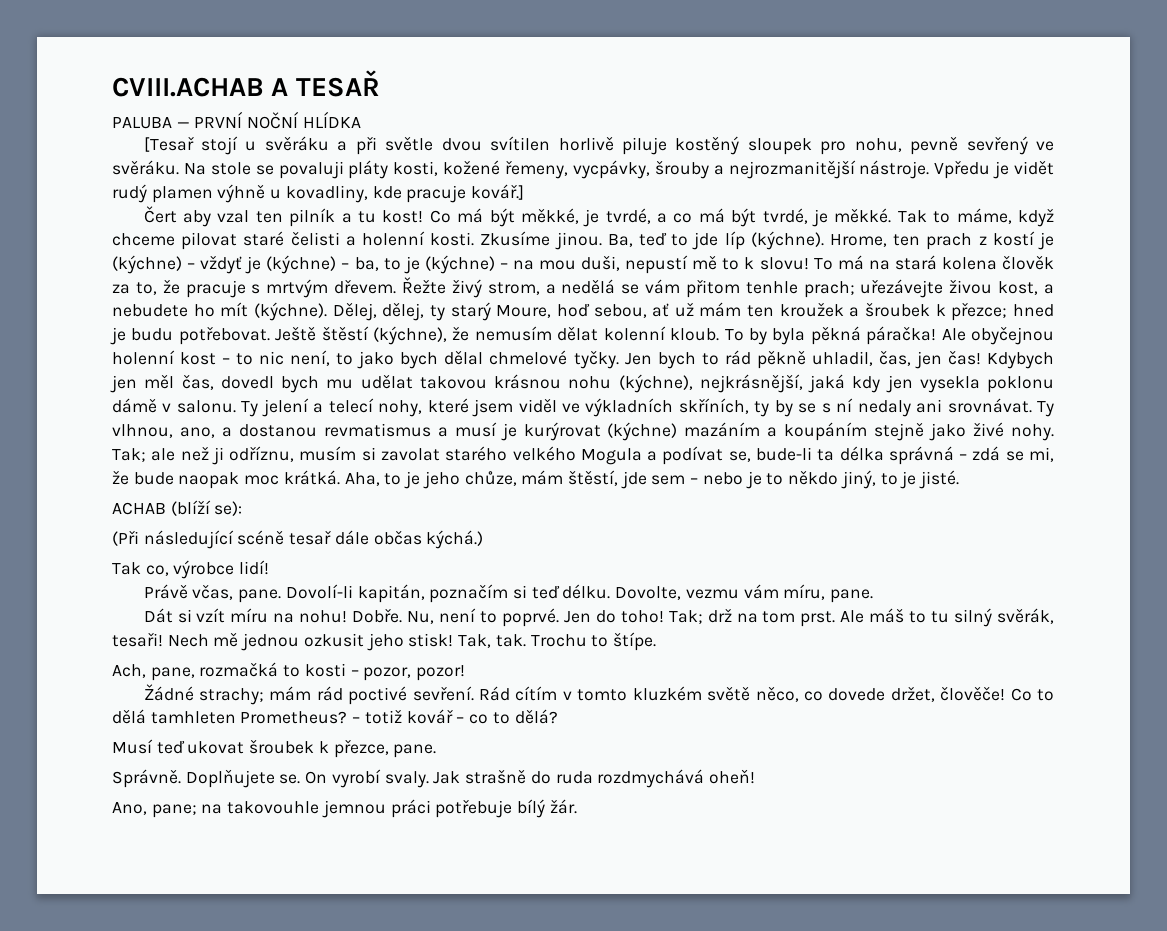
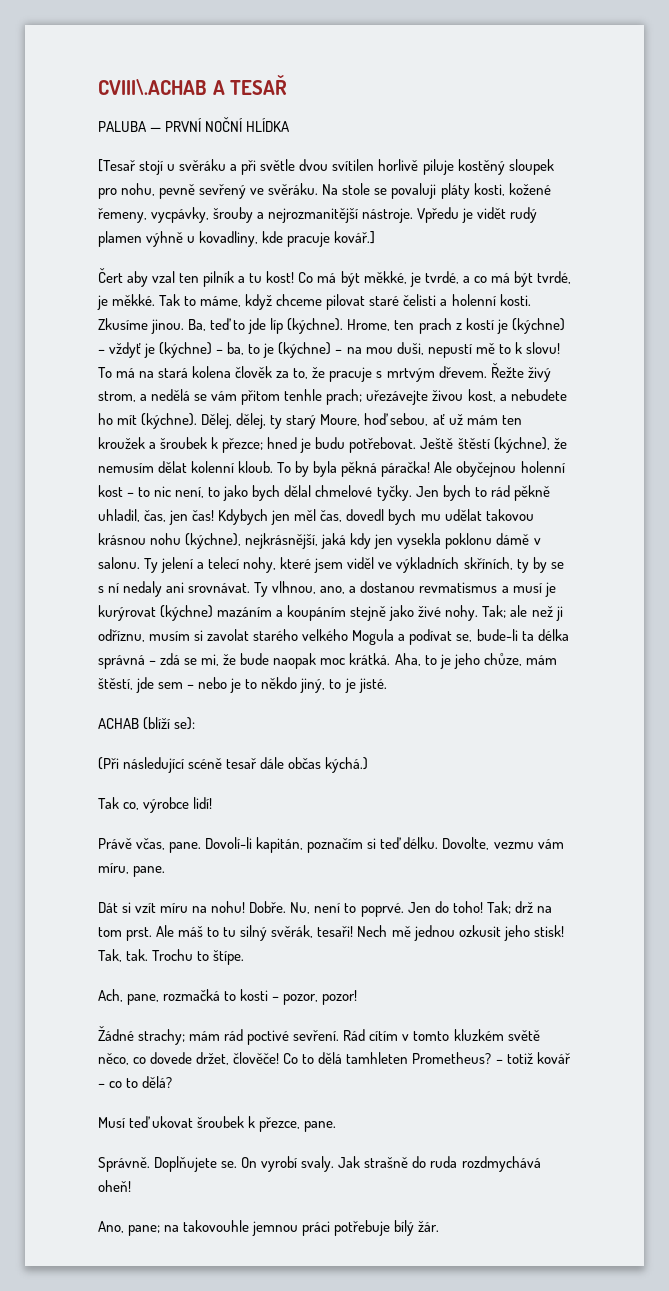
[112,77,264,97] CVIII.ACHAB -> [98,79,207,95] CVIII\.ACHAB

